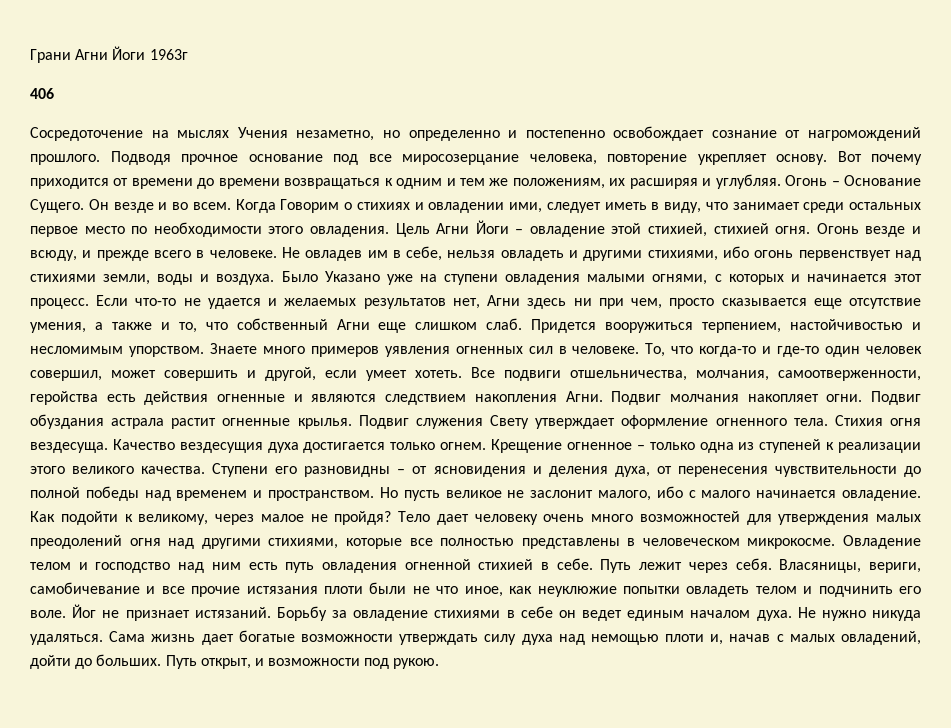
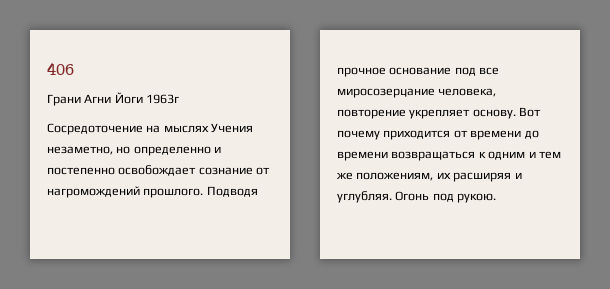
(30, 56) none -> [47,62,74,75] 406 //
[30,88,54,99] // 406 -> (180, 99) none
[831,175,922,186] [30,199,921,213] [30,220,922,237] [30,246,921,261] [30,271,923,285] [30,295,922,309] [30,318,921,333] [30,343,922,357] [30,367,921,381] [30,391,922,405] [30,414,921,429] [30,439,922,453] [30,463,922,477] [30,486,921,501] [30,511,921,525] [30,535,922,549] [30,558,922,573] [30,582,921,597] [30,604,921,621] [30,630,921,645] [30,654,361,669] – Основание Сущего. Он везде и во всем. Когда Говорим о стихиях и овладении ими, следует иметь в виду, что занимает среди остальных первое место по необходимости этого овладения. Цель Агни Йоги – овладение этой стихией, стихией огня. Огонь везде и всюду, и прежде всего в человеке. Не овладев им в себе, нельзя овладеть и другими стихиями, ибо огонь первенствует над стихиями земли, воды и воздуха. Было Указано уже на ступени овладения малыми огнями, с которых и начинается этот процесс. Если что-то не удается и желаемых результатов нет, Агни здесь ни при чем, просто сказывается еще отсутствие умения, а также и то, что собственный Агни еще слишком слаб. Придется вооружиться терпением, настойчивостью и несломимым упорством. Знаете много примеров уявления огненных сил в человеке. То, что когда-то и где-то один человек совершил, может совершить и другой, если умеет хотеть. Все подвиги отшельничества, молчания, самоотверженности, геройства есть действия огненные и являются следствием накопления Агни. Подвиг молчания накопляет огни. Подвиг обуздания астрала растит огненные крылья. Подвиг служения Свету утверждает оформление огненного тела. Стихия огня вездесуща. Качество вездесущия духа достигается только огнем. Крещение огненное – только одна из ступеней к реализации этого великого качества. Ступени его разновидны – от ясновидения и деления духа, от перенесения чувствительности до полной победы над временем и пространством. Но пусть великое не заслонит малого, ибо с малого начинается овладение. Как подойти к великому, через малое не пройдя? Тело дает человеку очень много возможностей для утверждения малых преодолений огня над другими стихиями, которые все полностью представлены в человеческом микрокосме. Овладение телом и господство над ним есть путь овладения огненной стихией в себе. Путь лежит через себя. Власяницы, вериги, самобичевание и все прочие истязания плоти были не что иное, как неуклюжие попытки овладеть телом и подчинить его воле. Йог не признает истязаний. Борьбу за овладение стихиями в себе он ведет единым началом духа. Не нужно никуда удаляться. Сама жизнь дает богатые возможности утверждать силу духа над немощью плоти и, начав с малых овладений, дойти до больших. Путь открыт, и возможности -> (430, 196) none

